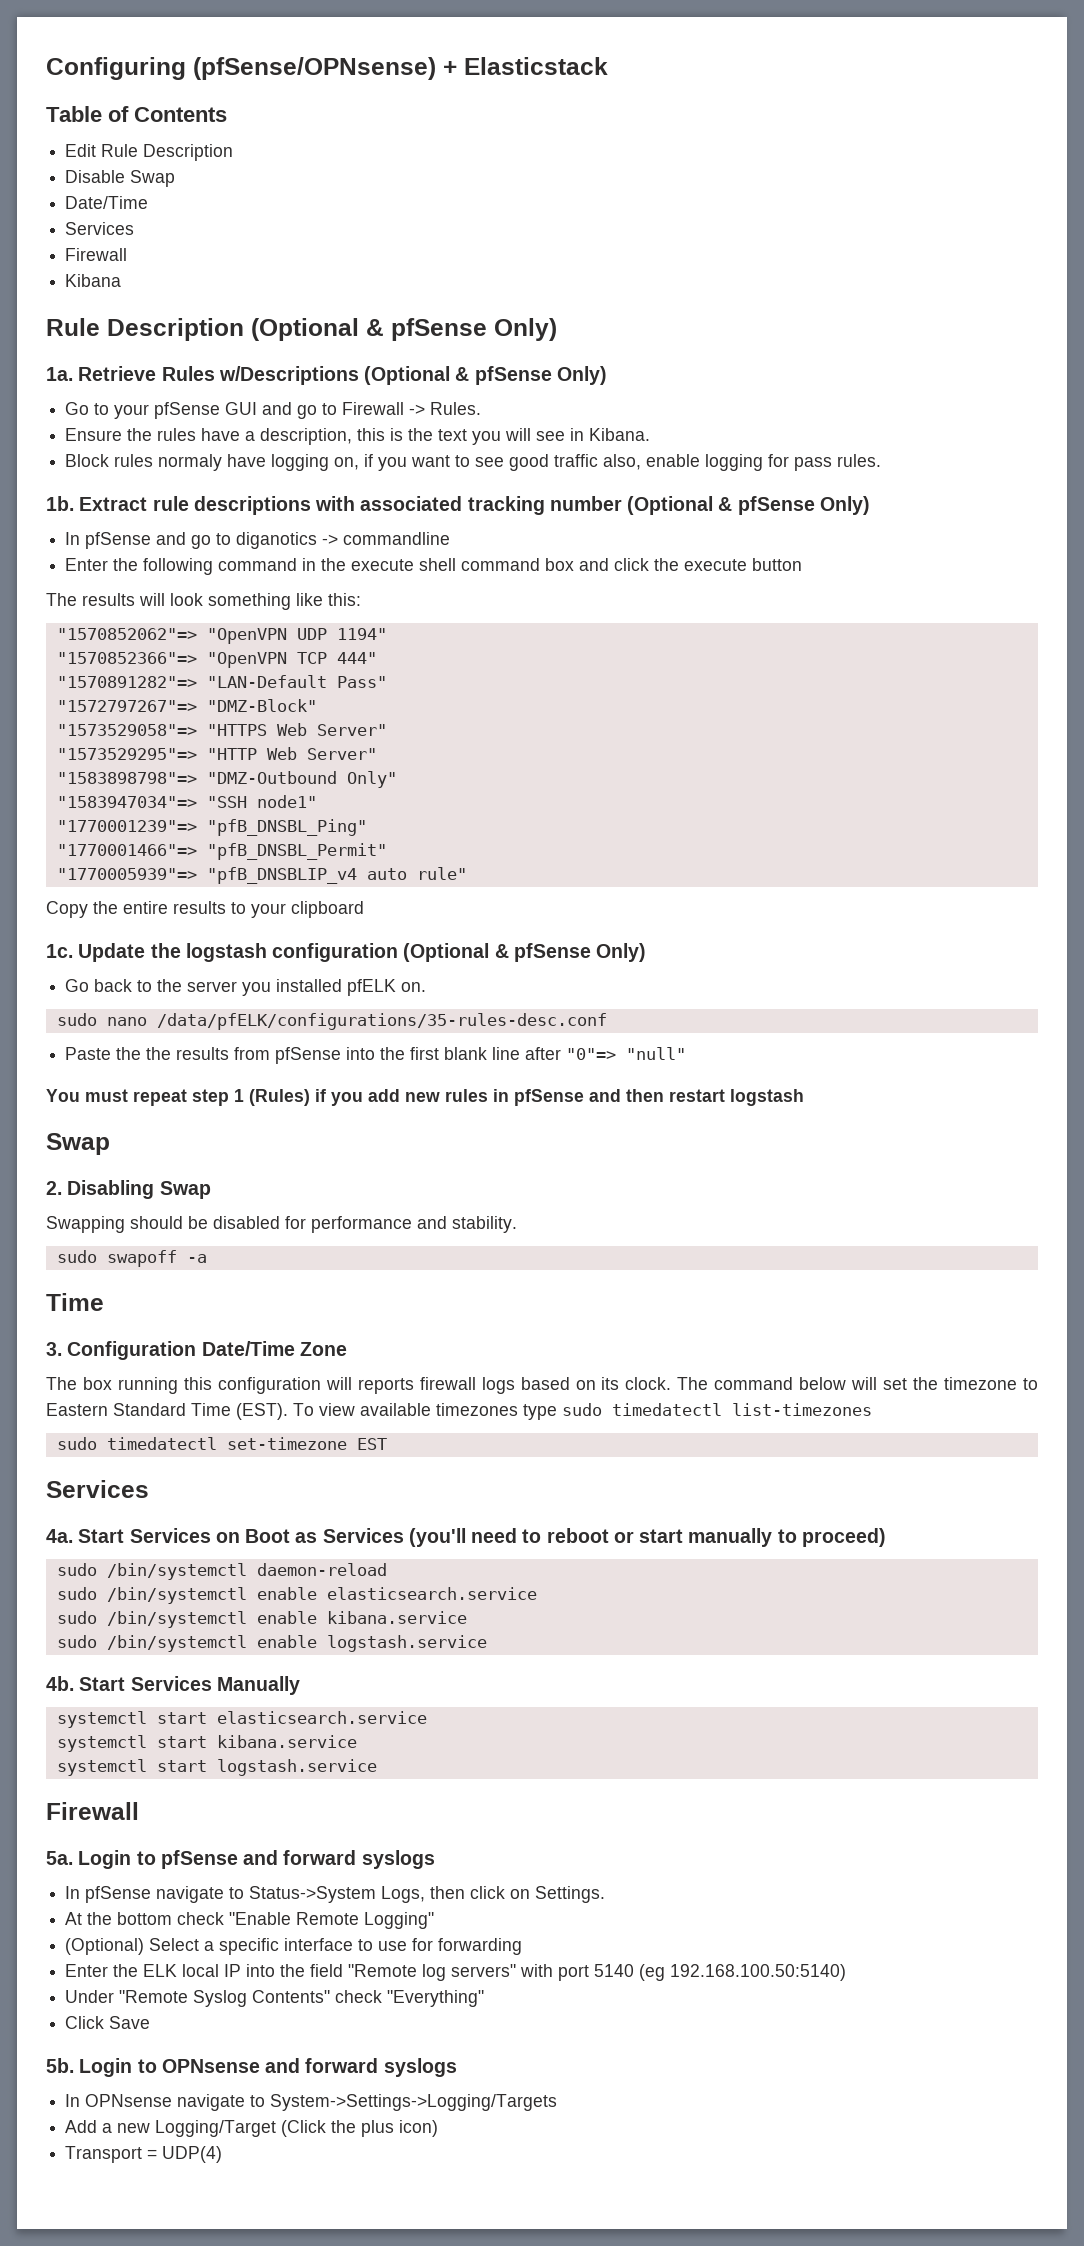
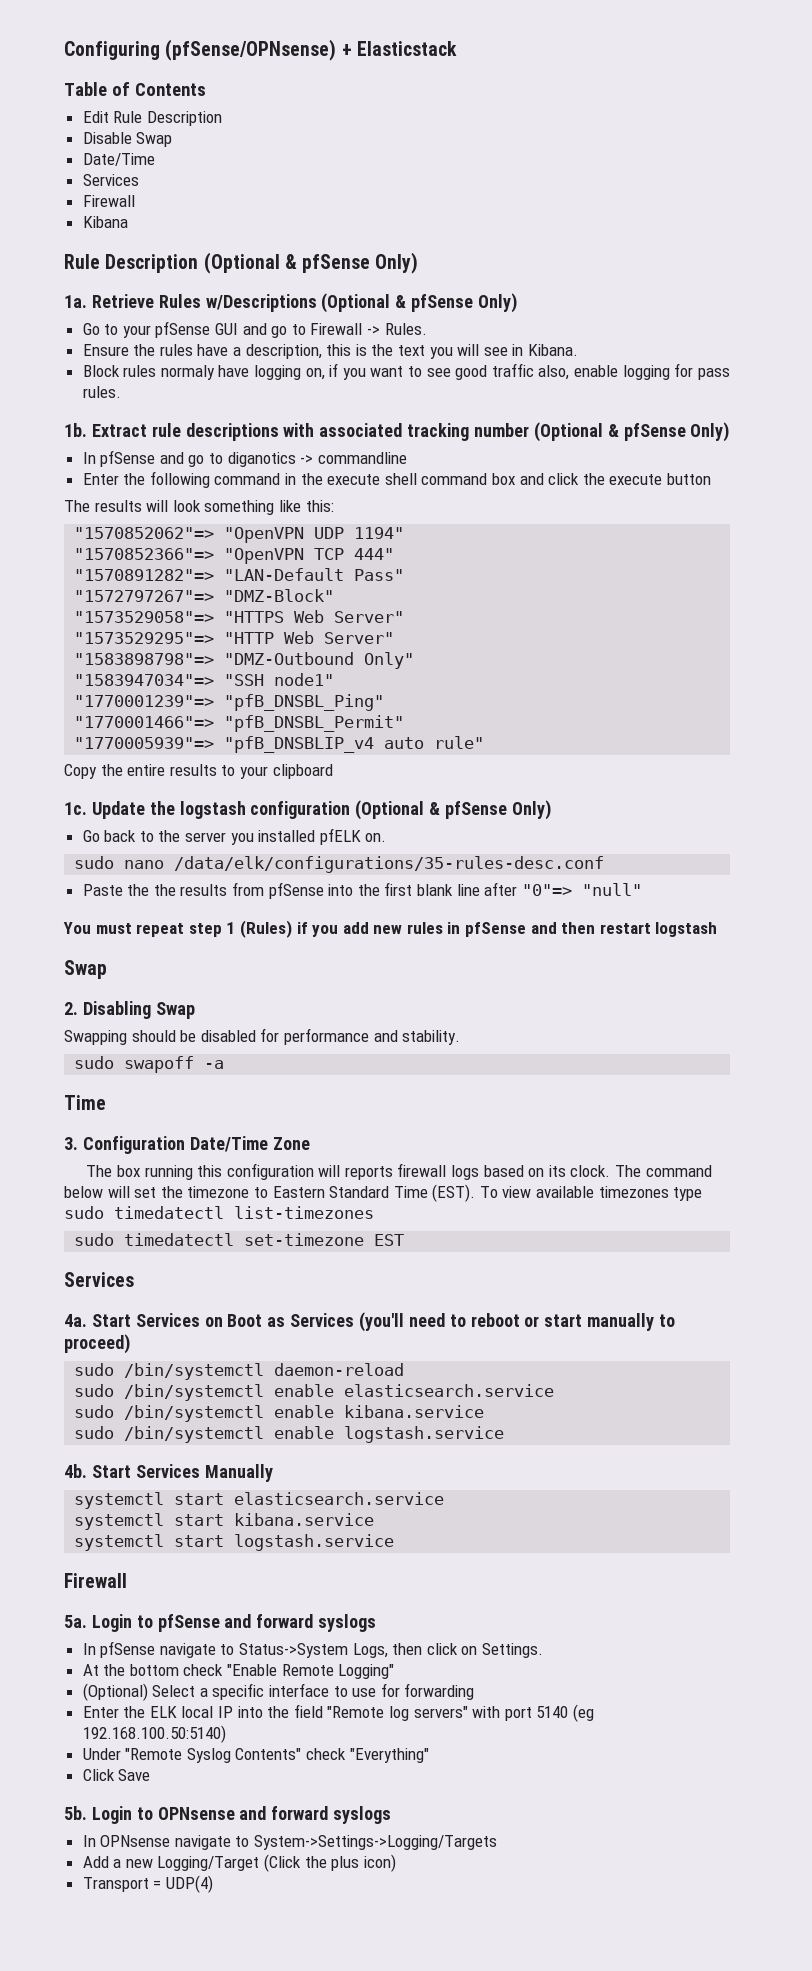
[156,1013,607,1030] /data/pfELK/configurations/35-rules-desc.conf -> [174,856,605,873] /data/elk/configurations/35-rules-desc.conf

